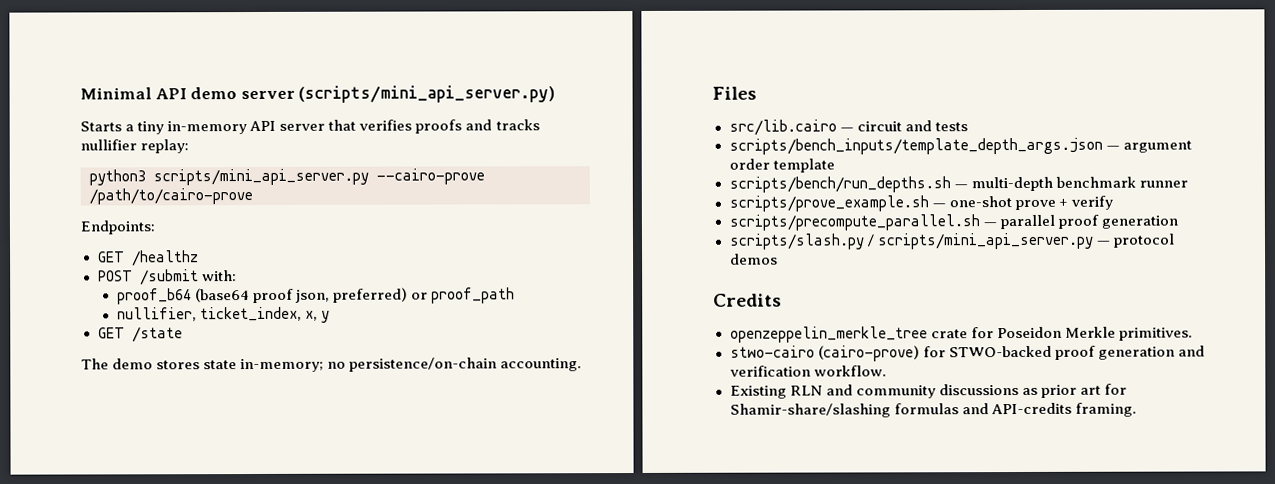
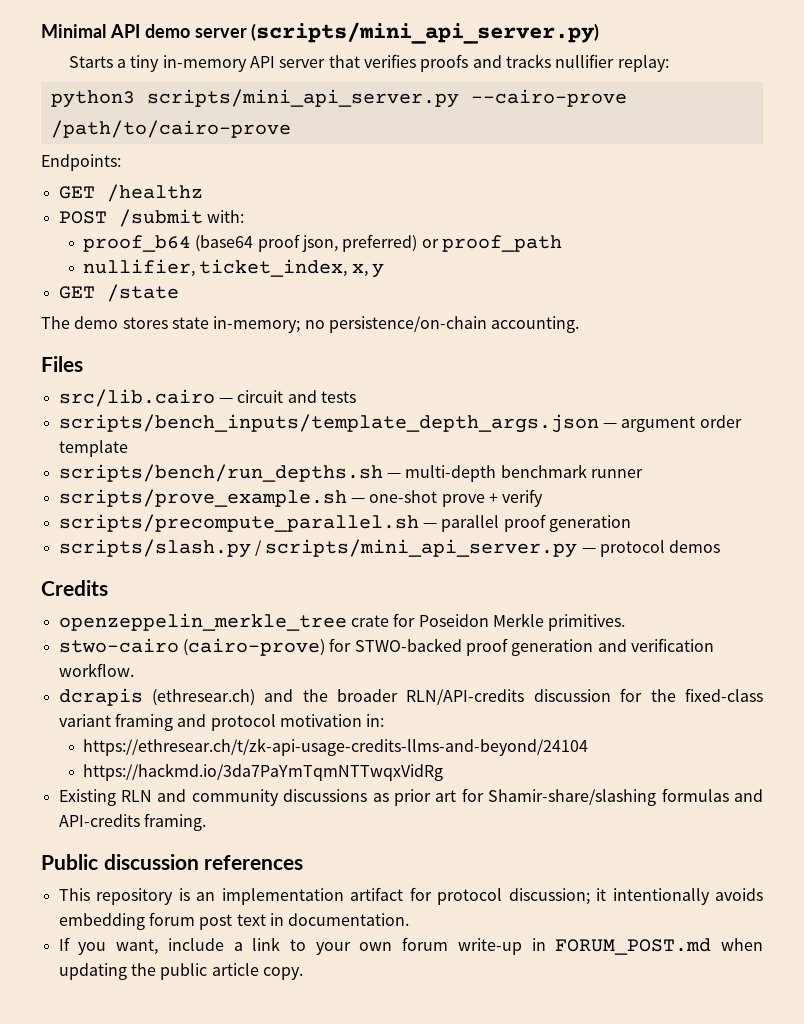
(887, 371) none -> [58,688,763,706] [58,713,385,731] [83,738,589,756] [83,763,444,781] // dcrapis (ethresear.ch) and the broader RLN/API-credits discussion for the fixed-class variant framing and protocol motivation in: // https://ethresear.ch/t/zk-api-usage-credits-llms-and-beyond/24104 // https://hackmd.io/3da7PaYmTqmNTTwqxVidRg
(1137, 409) none -> [41,854,304,870] [58,887,764,905] [58,912,410,930] [58,937,763,955] [58,963,303,980] // Public discussion references // This repository is an implementation artifact for protocol discussion; it intentionally avoids embedding forum post text in documentation. // If you want, include a link to your own forum write-up in FORUM_POST.md when updating the public article copy.

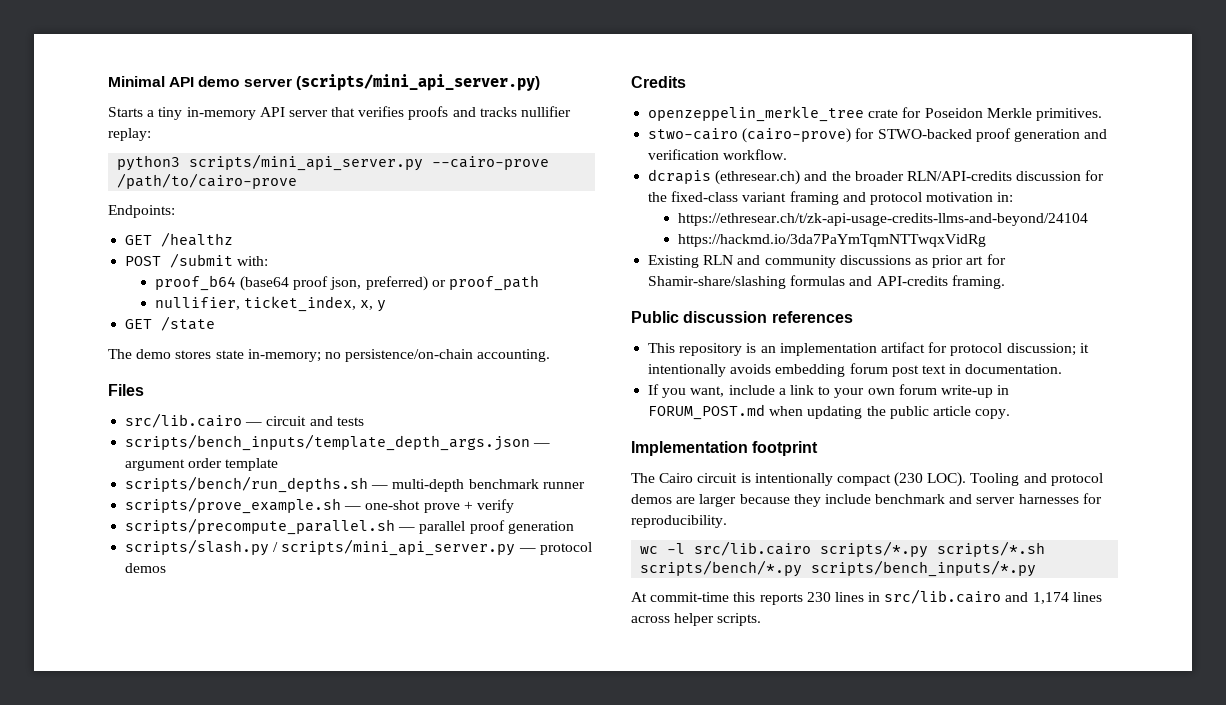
(303, 973) none -> [631,441,819,456] [631,472,1103,487] [631,493,1102,507] [631,515,727,528] [640,541,1046,558] [640,560,1037,577] [631,589,1102,605] [631,613,762,626] // Implementation footprint // The Cairo circuit is intentionally compact (230 LOC). Tooling and protocol demos are larger because they include benchmark and server harnesses for reproducibility. // wc -l src/lib.cairo scripts/*.py scripts/*.sh scripts/bench/*.py scripts/bench_inputs/*.py // At commit-time this reports 230 lines in src/lib.cairo and 1,174 lines across helper scripts.

